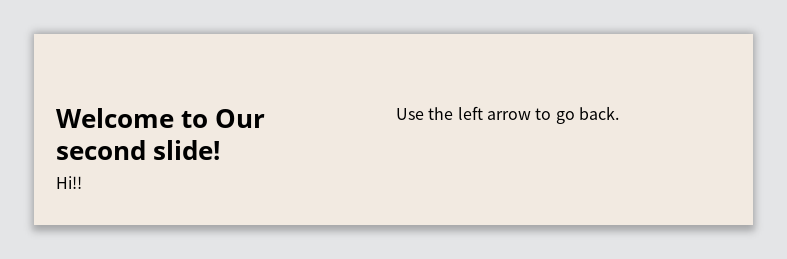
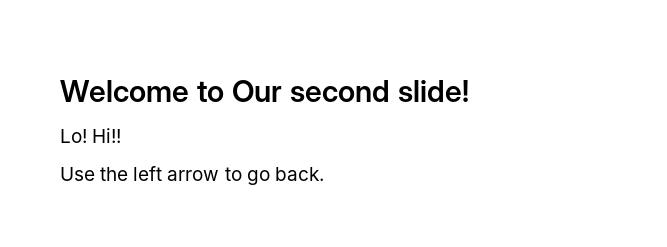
(221, 150) none -> [60,129,87,143] Lo!

